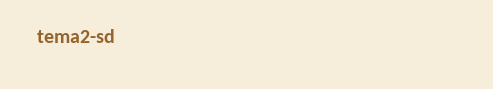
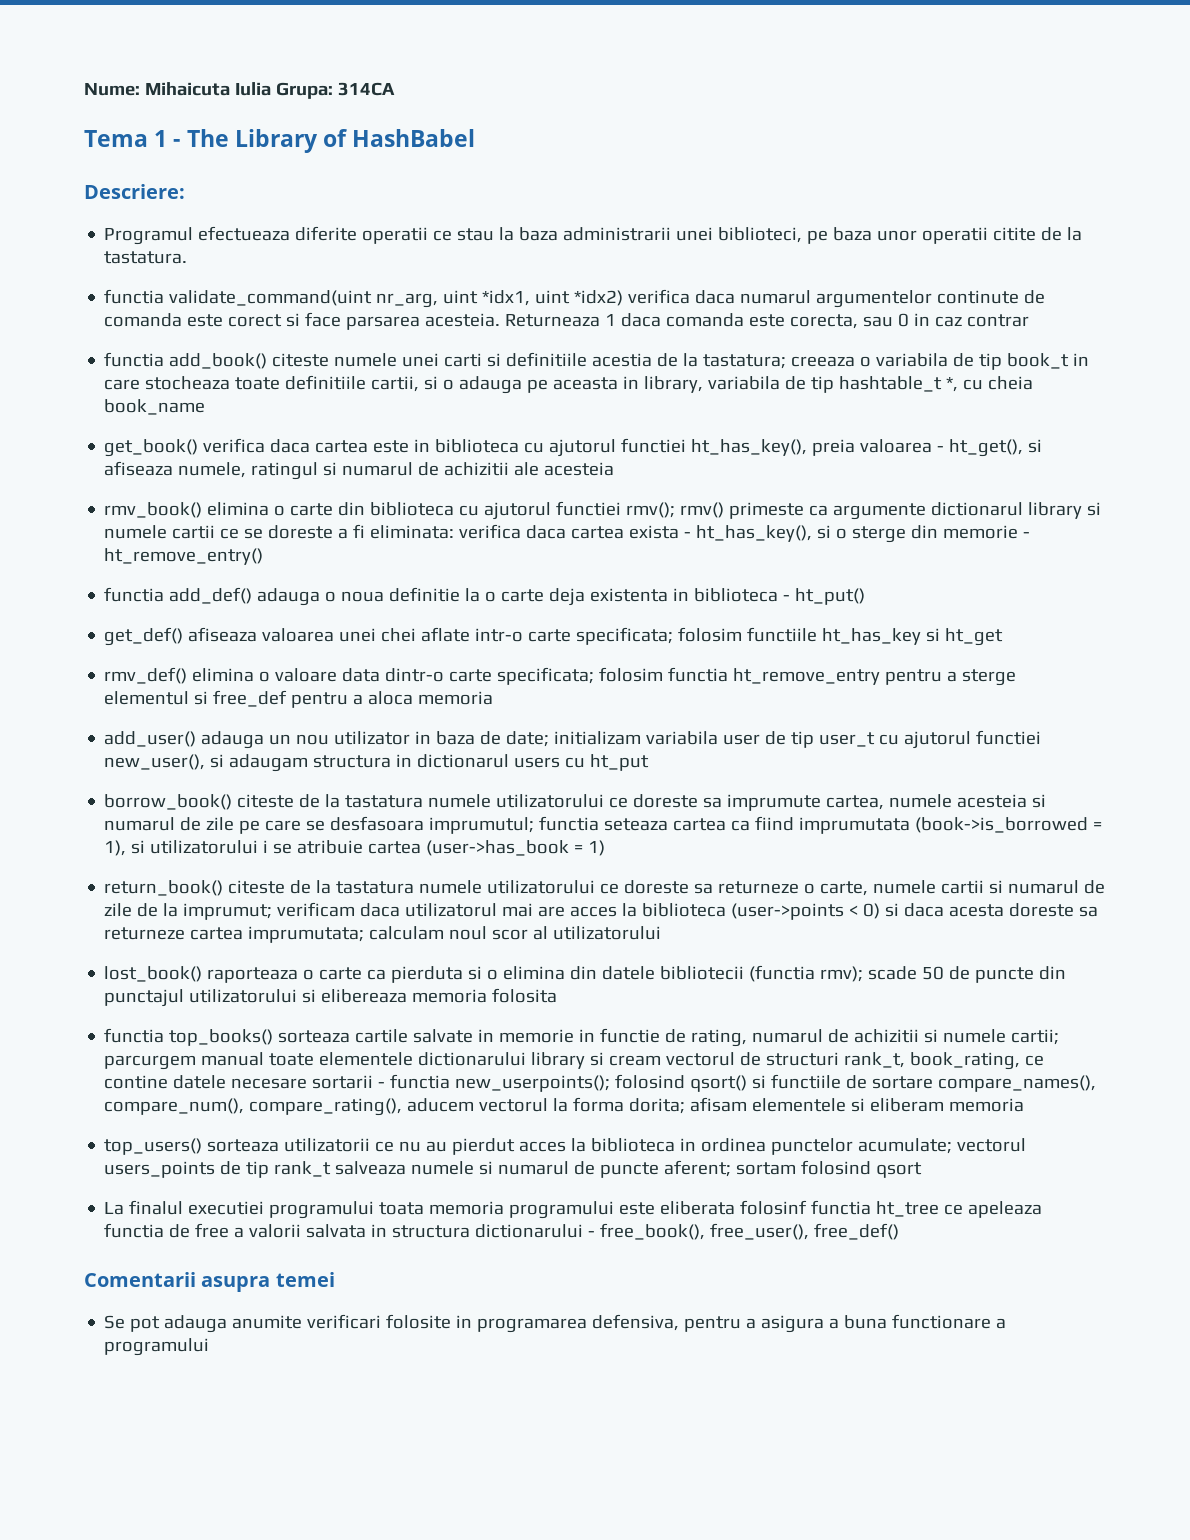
[37,29,115,43] tema2-sd -> [84,82,395,99] [84,129,476,153] [84,184,185,199] [104,226,1083,245] [104,251,188,264] [104,289,1046,308] [104,312,1030,330] [104,352,1090,370] [104,375,1034,394] [104,399,206,415] [104,438,1043,457] [104,461,615,480] [104,501,1102,520] [104,524,1031,543] [104,548,264,565] [104,587,866,606] [104,627,1004,646] [104,667,1017,686] [104,690,494,708] [104,730,1042,749] [104,754,650,772] [104,794,1047,811] [104,816,1103,834] [104,840,606,856] [104,880,1106,896] [104,902,1099,920] [104,926,662,943] [104,965,1067,983] [104,988,558,1007] [104,1028,1060,1047] [104,1052,1045,1070] [104,1074,1097,1092] [104,1097,1025,1116] [104,1138,1027,1155] [104,1160,923,1178] [104,1200,1043,1219] [104,1223,900,1240] [84,1272,335,1292] [104,1314,1007,1333] [104,1338,210,1356] Nume: Mihaicuta Iulia Grupa: 314CA // Tema 1 - The Library of HashBabel // Descriere: // Programul efectueaza diferite operatii ce stau la baza administrarii unei biblioteci, pe baza unor operatii citite de la tastatura. // functia validate_command(uint nr_arg, uint *idx1, uint *idx2) verifica daca numarul argumentelor continute de comanda este corect si face parsarea acesteia. Returneaza 1 daca comanda este corecta, sau 0 in caz contrar // functia add_book() citeste numele unei carti si definitiile acestia de la tastatura; creeaza o variabila de tip book_t in care stocheaza toate definitiile cartii, si o adauga pe aceasta in library, variabila de tip hashtable_t *, cu cheia book_name // get_book() verifica daca cartea este in biblioteca cu ajutorul functiei ht_has_key(), preia valoarea - ht_get(), si afiseaza numele, ratingul si numarul de achizitii ale acesteia // rmv_book() elimina o carte din biblioteca cu ajutorul functiei rmv(); rmv() primeste ca argumente dictionarul library si numele cartii ce se doreste a fi eliminata: verifica daca cartea exista - ht_has_key(), si o sterge din memorie - ht_remove_entry() // functia add_def() adauga o noua definitie la o carte deja existenta in biblioteca - ht_put() // get_def() afiseaza valoarea unei chei aflate intr-o carte specificata; folosim functiile ht_has_key si ht_get // rmv_def() elimina o valoare data dintr-o carte specificata; folosim functia ht_remove_entry pentru a sterge elementul si free_def pentru a aloca memoria // add_user() adauga un nou utilizator in baza de date; initializam variabila user de tip user_t cu ajutorul functiei new_user(), si adaugam structura in dictionarul users cu ht_put // borrow_book() citeste de la tastatura numele utilizatorului ce doreste sa imprumute cartea, numele acesteia si numarul de zile pe care se desfasoara imprumutul; functia seteaza cartea ca fiind imprumutata (book->is_borrowed = 1), si utilizatorului i se atribuie cartea (user->has_book = 1) // return_book() citeste de la tastatura numele utilizatorului ce doreste sa returneze o carte, numele cartii si numarul de zile de la imprumut; verificam daca utilizatorul mai are acces la biblioteca (user->points < 0) si daca acesta doreste sa returneze cartea imprumutata; calculam noul scor al utilizatorului // lost_book() raporteaza o carte ca pierduta si o elimina din datele bibliotecii (functia rmv); scade 50 de puncte din punctajul utilizatorului si elibereaza memoria folosita // functia top_books() sorteaza cartile salvate in memorie in functie de rating, numarul de achizitii si numele cartii; parcurgem manual toate elementele dictionarului library si cream vectorul de structuri rank_t, book_rating, ce contine datele necesare sortarii - functia new_userpoints(); folosind qsort() si functiile de sortare compare_names(), compare_num(), compare_rating(), aducem vectorul la forma dorita; afisam elementele si eliberam memoria // top_users() sorteaza utilizatorii ce nu au pierdut acces la biblioteca in ordinea punctelor acumulate; vectorul users_points de tip rank_t salveaza numele si numarul de puncte aferent; sortam folosind qsort // La finalul executiei programului toata memoria programului este eliberata folosinf functia ht_tree ce apeleaza functia de free a valorii salvata in structura dictionarului - free_book(), free_user(), free_def() // Comentarii asupra temei // Se pot adauga anumite verificari folosite in programarea defensiva, pentru a asigura a buna functionare a programului

